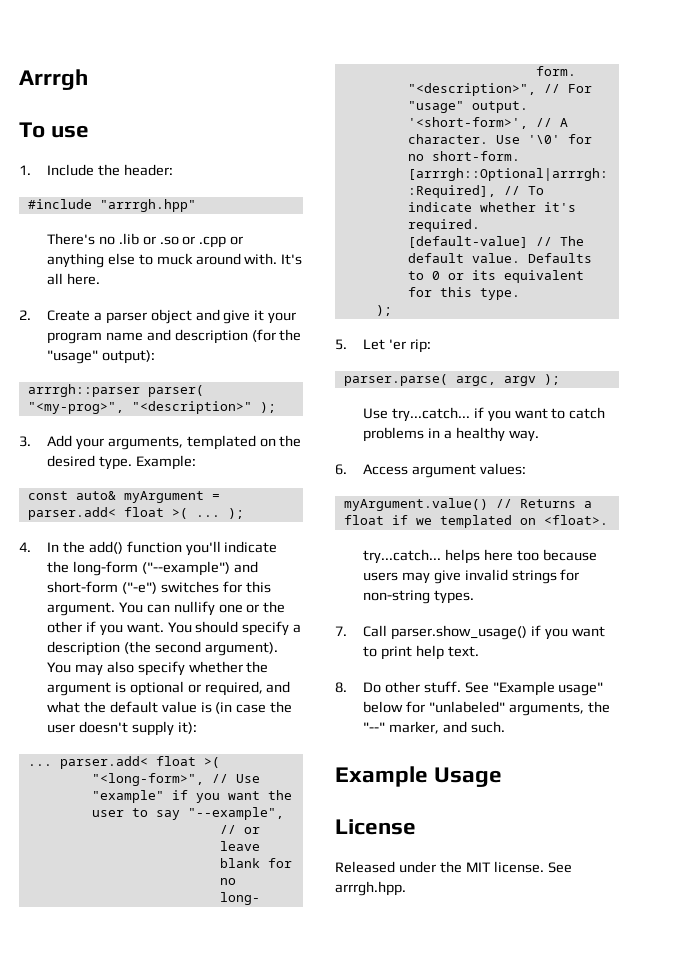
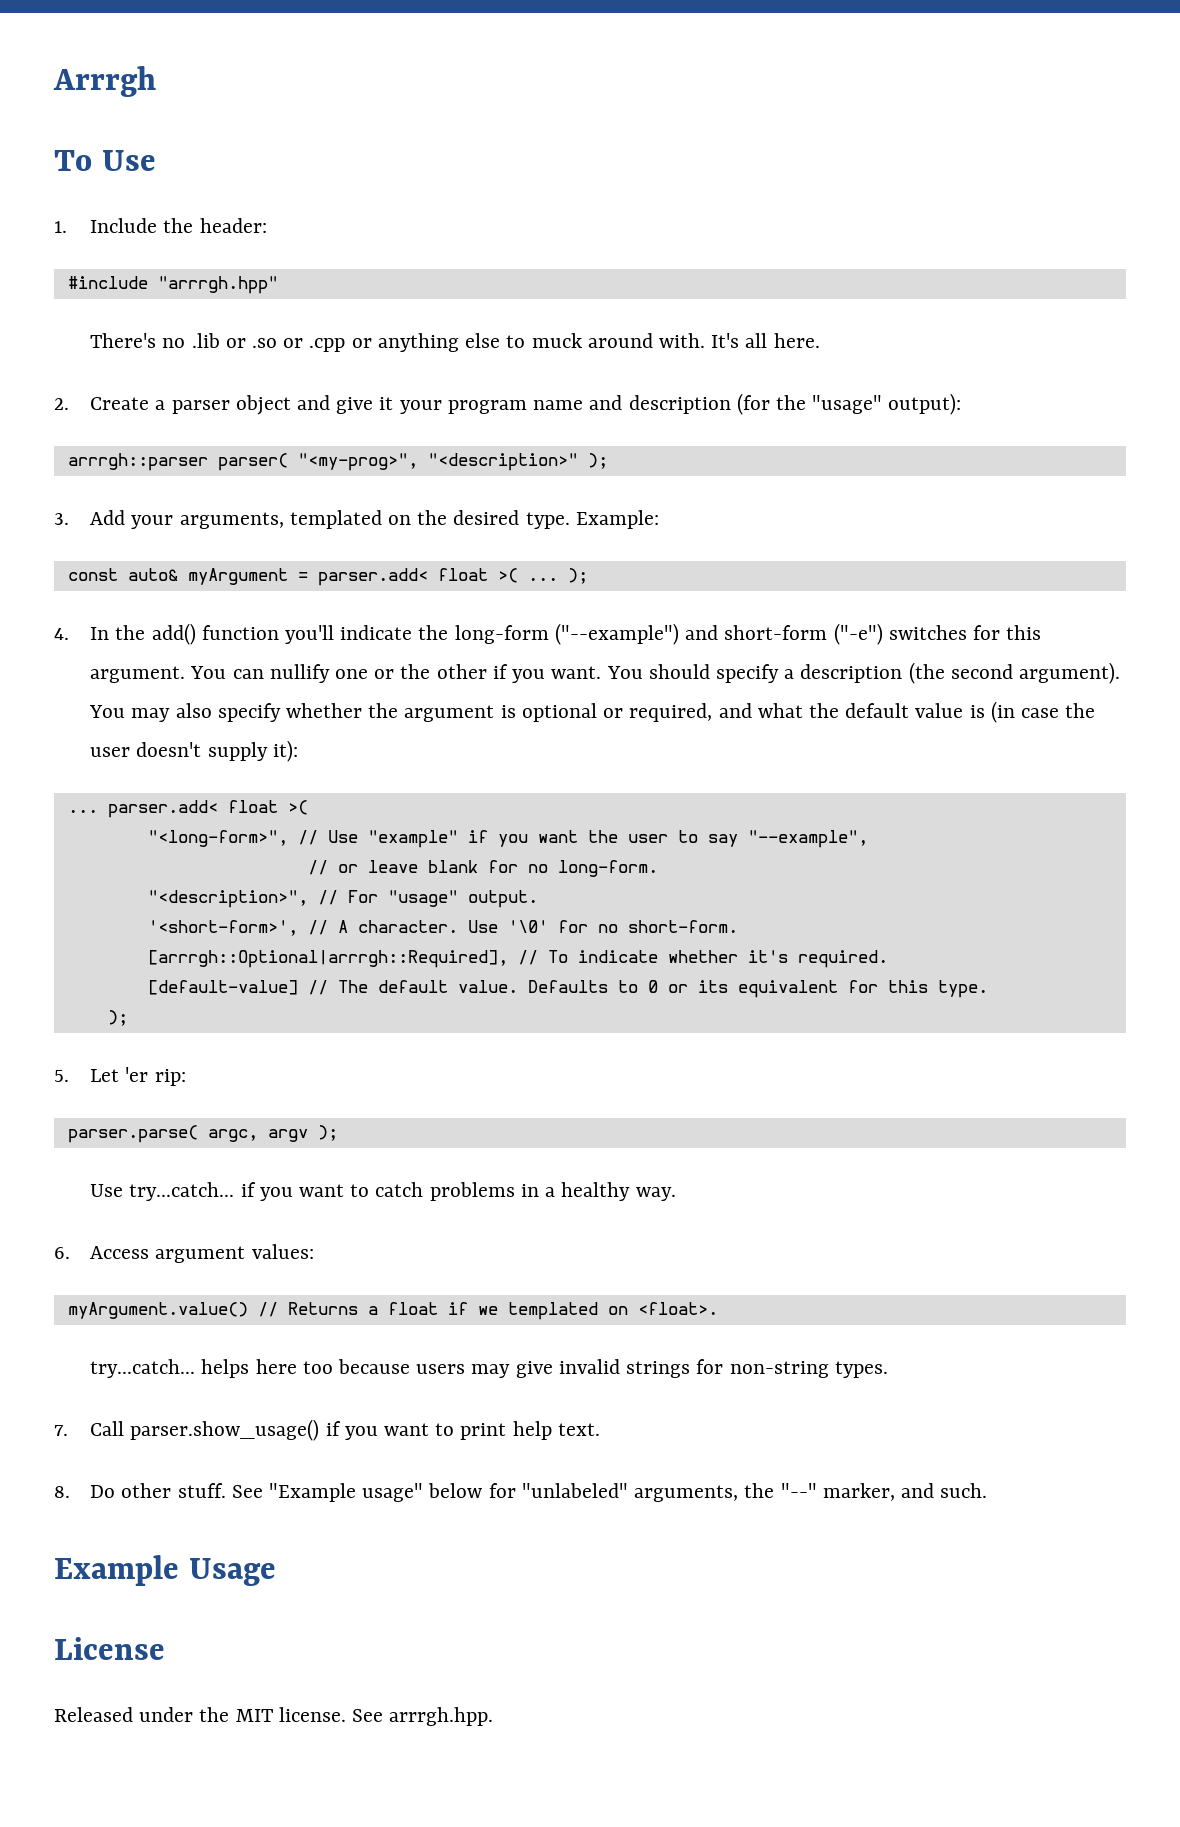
[51,125,90,138] use -> [101,150,156,171] Use

